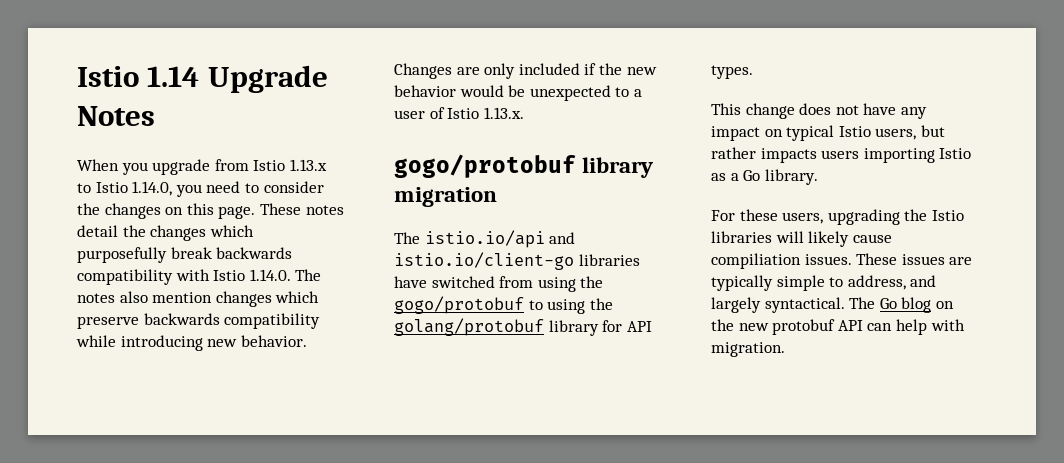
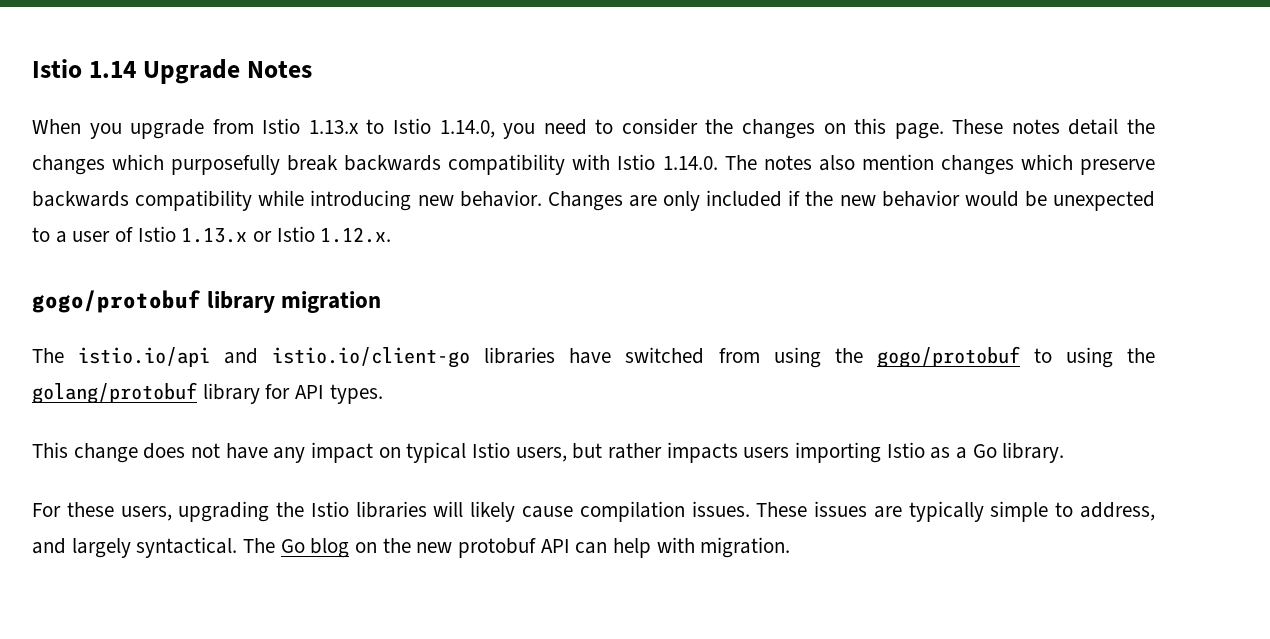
[483,107,524,119] 1.13.x. -> [181,226,392,243] 1.13.x or Istio 1.12.x.
[711,253,801,269] compiliation -> [579,501,685,522] compilation

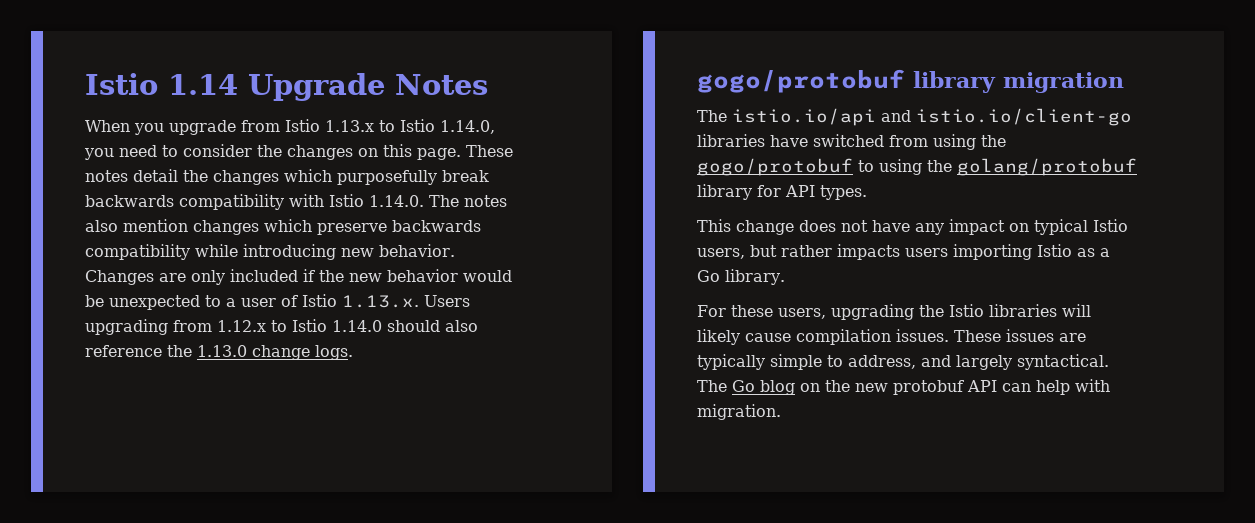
[181,226,392,243] 1.13.x or Istio 1.12.x. -> [342,295,470,308] [85,319,478,335] [85,345,353,360] 1.13.x. Users upgrading from 1.12.x to Istio 1.14.0 should also reference the 1.13.0 change logs.

